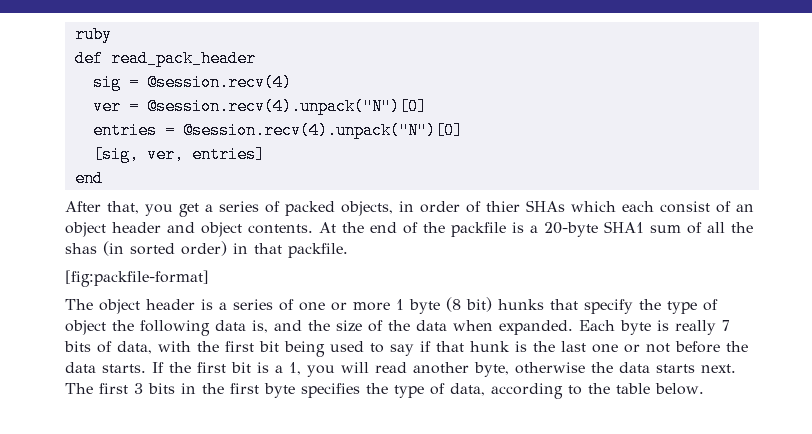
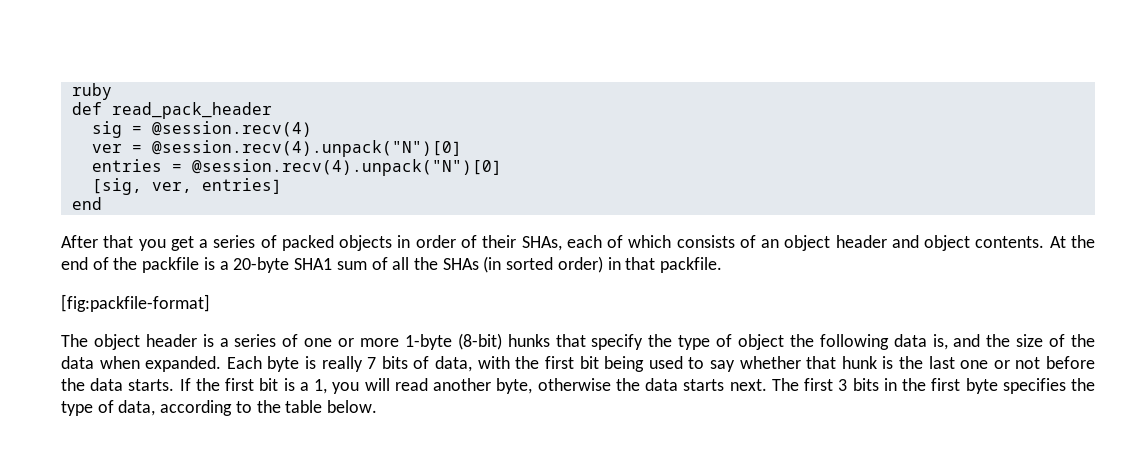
[107,201,139,214] that, -> [103,235,134,248] that
[341,201,393,216] objects, -> [339,235,393,251] objects
[486,200,710,213] thier SHAs which each consist -> [482,235,735,251] their SHAs, each of which consists
[65,243,97,254] shas -> [442,258,479,270] SHAs
[396,297,492,314] 1 byte (8 bit) -> [404,333,502,350] 1-byte (8-bit)
[420,341,431,352] if -> [739,356,801,369] whether

